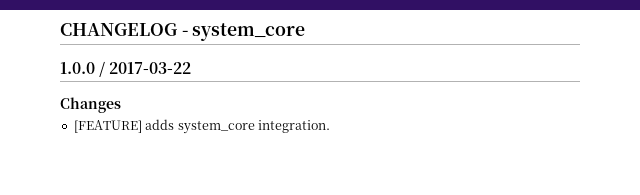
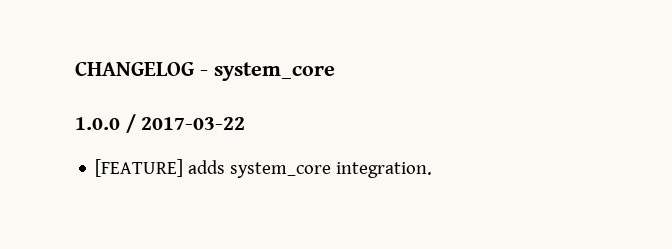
[60,97,121,113] // Changes -> (246, 123) none

